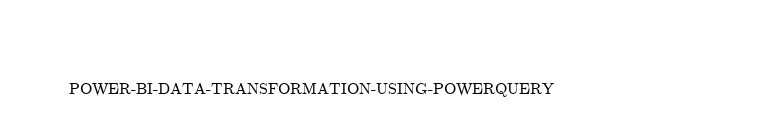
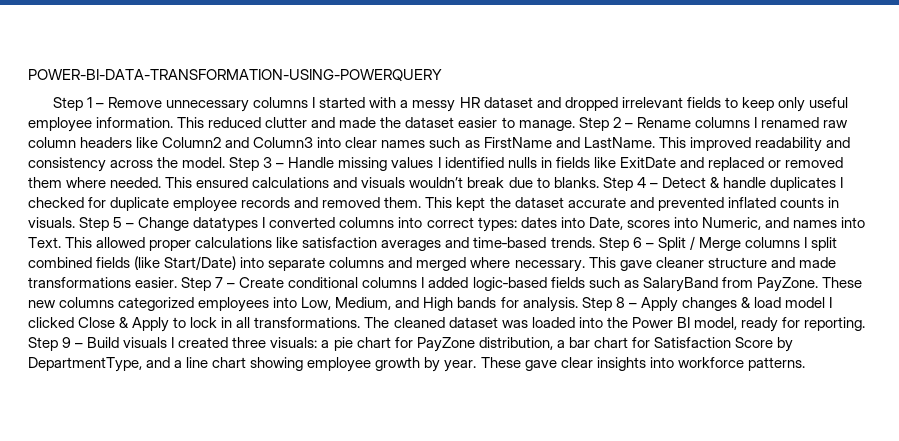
(554, 89) none -> [52,97,848,112] [28,117,848,132] [28,137,850,152] [28,157,843,172] [28,177,843,191] [28,197,839,212] [28,217,865,232] [28,236,837,251] [28,256,836,272] [28,277,862,292] [28,297,832,312] [28,317,866,332] [28,337,794,352] [28,357,805,372] // Step 1 – Remove unnecessary columns I started with a messy HR dataset and dropped irrelevant fields to keep only useful employee information. This reduced clutter and made the dataset easier to manage. Step 2 – Rename columns I renamed raw column headers like Column2 and Column3 into clear names such as FirstName and LastName. This improved readability and consistency across the model. Step 3 – Handle missing values I identified nulls in fields like ExitDate and replaced or removed them where needed. This ensured calculations and visuals wouldn’t break due to blanks. Step 4 – Detect & handle duplicates I checked for duplicate employee records and removed them. This kept the dataset accurate and prevented inflated counts in visuals. Step 5 – Change datatypes I converted columns into correct types: dates into Date, scores into Numeric, and names into Text. This allowed proper calculations like satisfaction averages and time‑based trends. Step 6 – Split / Merge columns I split combined fields (like Start/Date) into separate columns and merged where necessary. This gave cleaner structure and made transformations easier. Step 7 – Create conditional columns I added logic‑based fields such as SalaryBand from PayZone. These new columns categorized employees into Low, Medium, and High bands for analysis. Step 8 – Apply changes & load model I clicked Close & Apply to lock in all transformations. The cleaned dataset was loaded into the Power BI model, ready for reporting. Step 9 – Build visuals I created three visuals: a pie chart for PayZone distribution, a bar chart for Satisfaction Score by DepartmentType, and a line chart showing employee growth by year. These gave clear insights into workforce patterns.

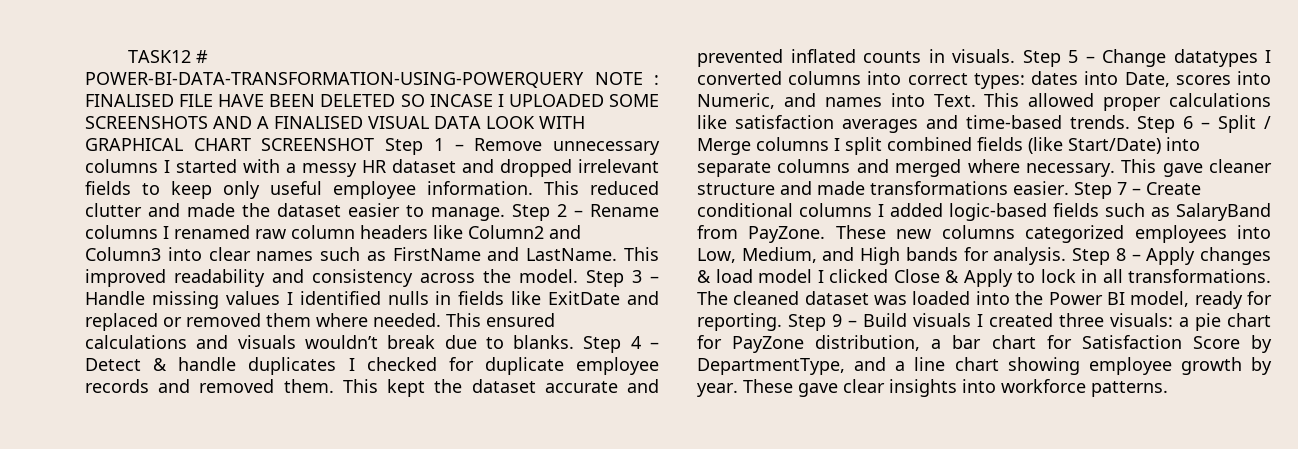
(28, 75) none -> [127,50,208,63] TASK12 #
(442, 75) // -> [594,72,659,85] [85,94,659,107] [85,116,585,129] [85,138,375,151] NOTE : FINALISED FILE HAVE BEEN DELETED SO INCASE I UPLOADED SOME SCREENSHOTS AND A FINALISED VISUAL DATA LOOK WITH GRAPHICAL CHART SCREENSHOT

